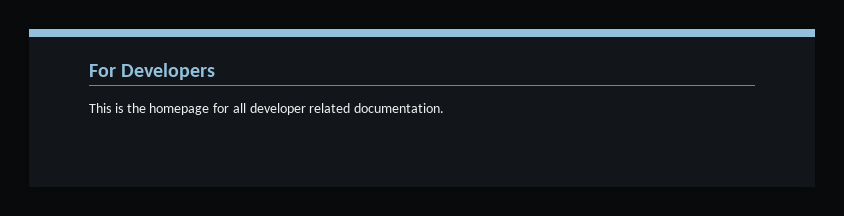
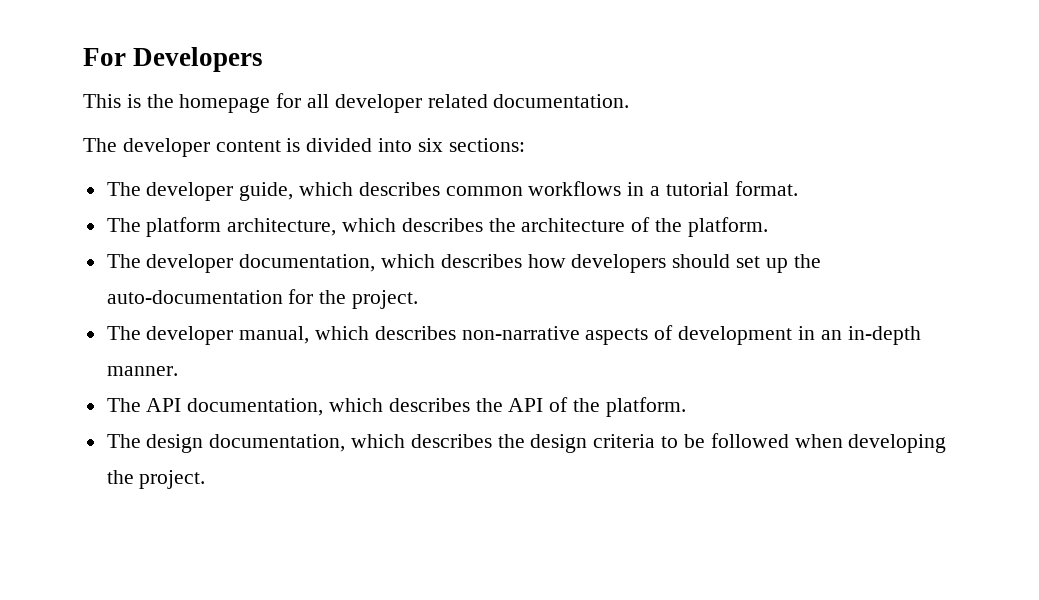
(445, 108) none -> [83,138,525,157] [106,181,798,201] [106,217,768,237] [106,254,821,273] [106,289,419,309] [106,325,921,345] [106,366,178,376] [106,397,686,417] [106,433,947,453] [106,470,206,489] // The developer content is divided into six sections: // The developer guide, which describes common workflows in a tutorial format. // The platform architecture, which describes the architecture of the platform. // The developer documentation, which describes how developers should set up the auto-documentation for the project. // The developer manual, which describes non-narrative aspects of development in an in-depth manner. // The API documentation, which describes the API of the platform. // The design documentation, which describes the design criteria to be followed when developing the project.

